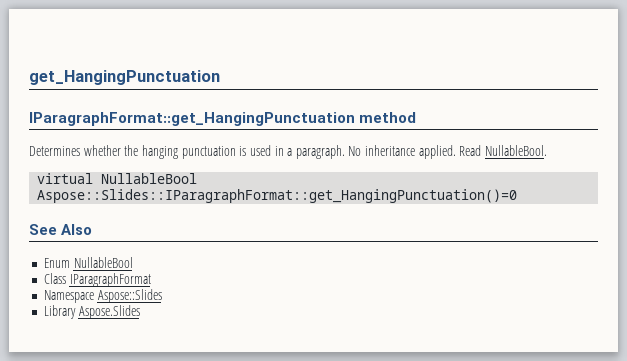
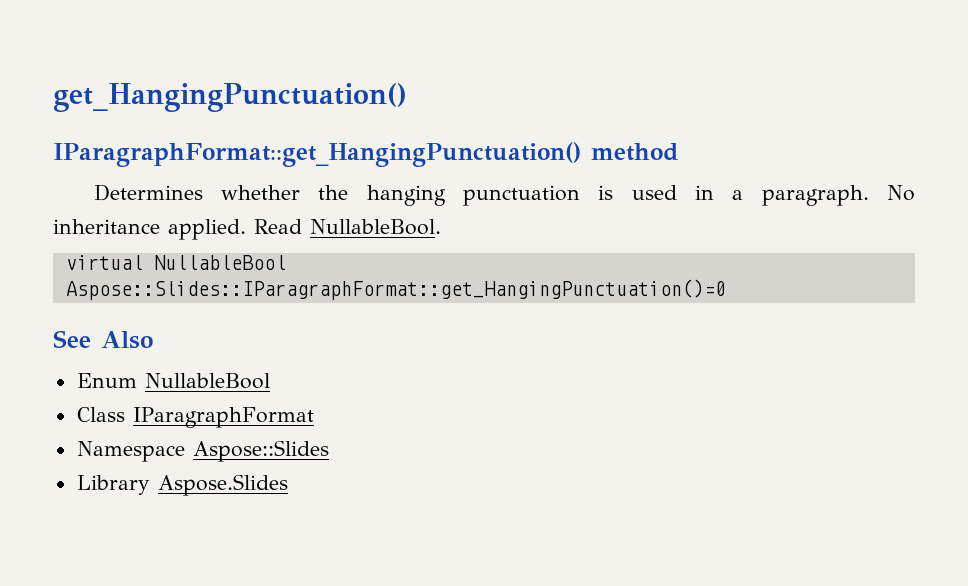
[29,70,220,85] [29,112,355,126] get_HangingPunctuation // IParagraphFormat::get_HangingPunctuation -> [53,83,407,112] [53,142,581,167] get_HangingPunctuation() // IParagraphFormat::get_HangingPunctuation()

